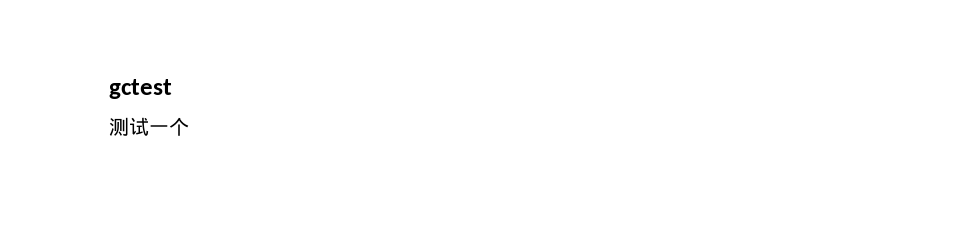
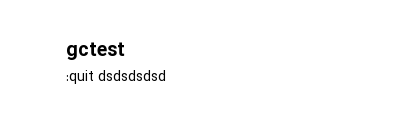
[109,117,189,136] 测试一个 -> [66,70,166,84] :quit dsdsdsdsd

